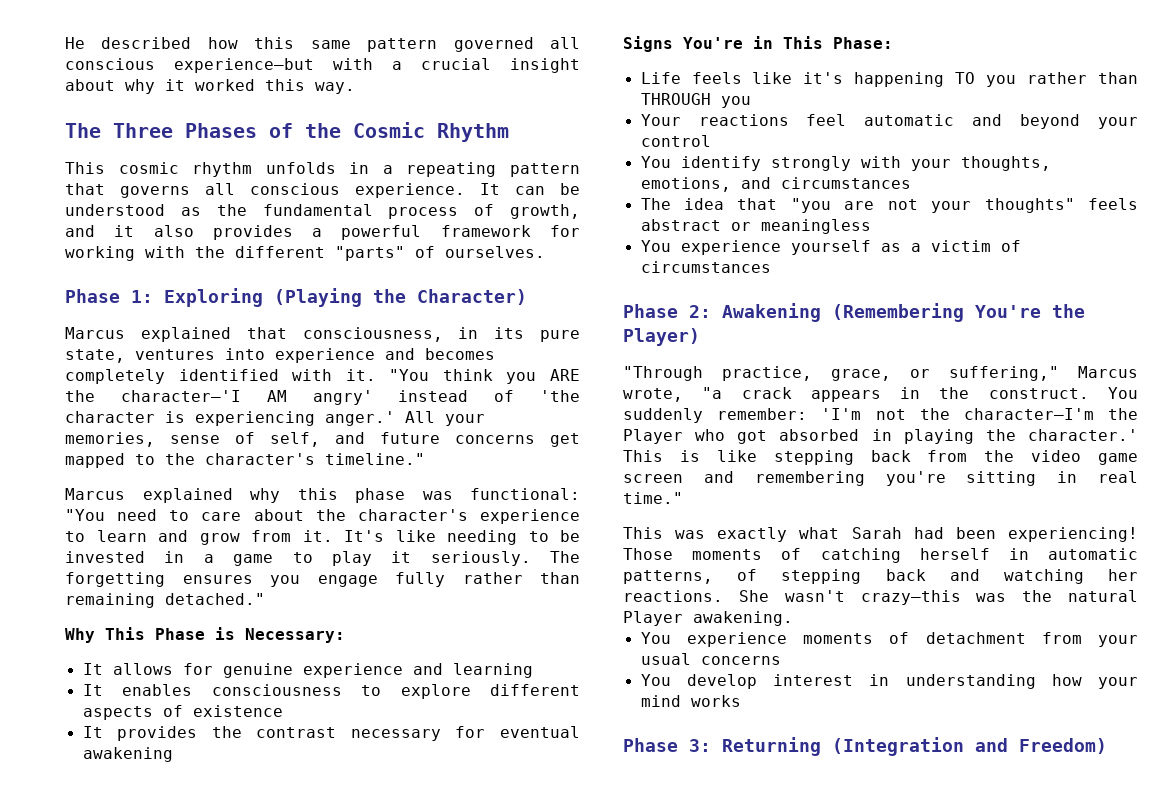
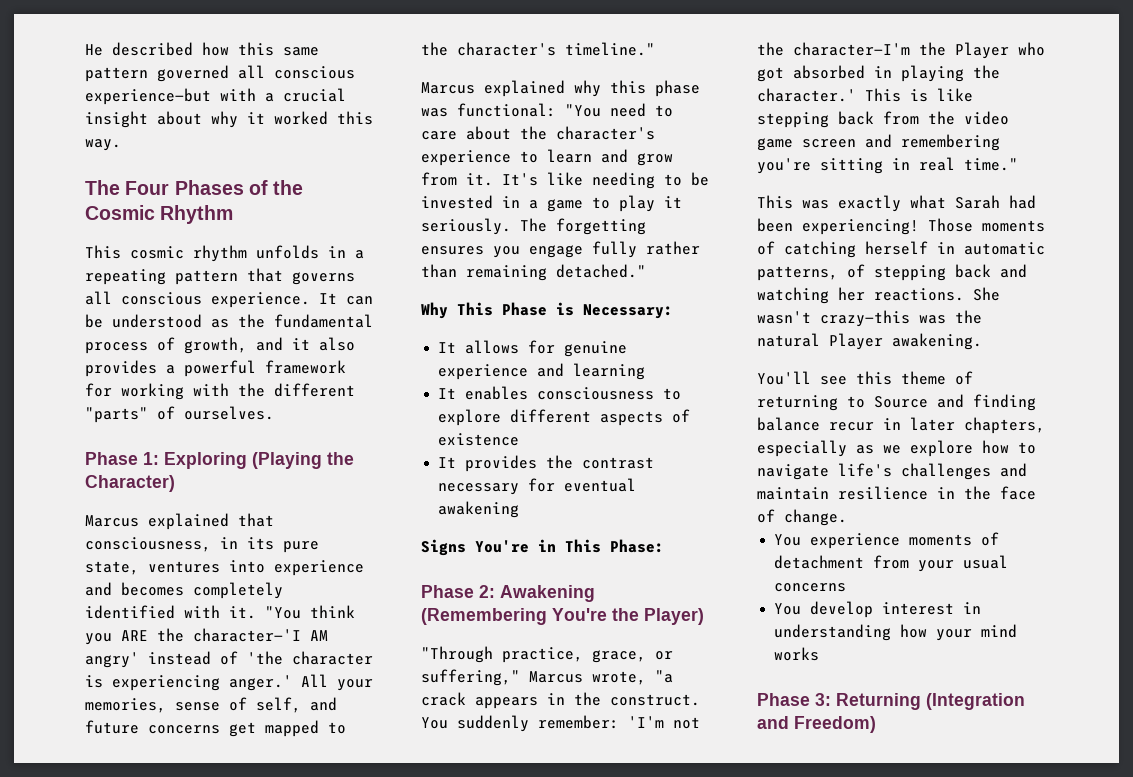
[113,123,173,138] Three -> [125,181,170,195] Four
[640,72,1138,87] [640,93,751,108] [640,114,1138,129] [640,135,711,147] [640,156,1051,171] [640,177,911,192] [640,198,1138,213] [640,219,871,234] [640,240,1021,255] [640,261,771,273] // Life feels like it's happening TO you rather than THROUGH you // Your reactions feel automatic and beyond your control // You identify strongly with your thoughts, emotions, and circumstances // The idea that "you are not your thoughts" feels abstract or meaningless // You experience yourself as a victim of circumstances -> (664, 546) none
(793, 618) none -> [757,371,973,385] [757,394,1036,411] [757,417,1045,434] [757,440,1036,457] [757,463,1027,480] [757,486,1036,500] [757,509,847,526] // You'll see this theme of returning to Source and finding balance recur in later chapters, especially as we explore how to navigate life's challenges and maintain resilience in the face of change.

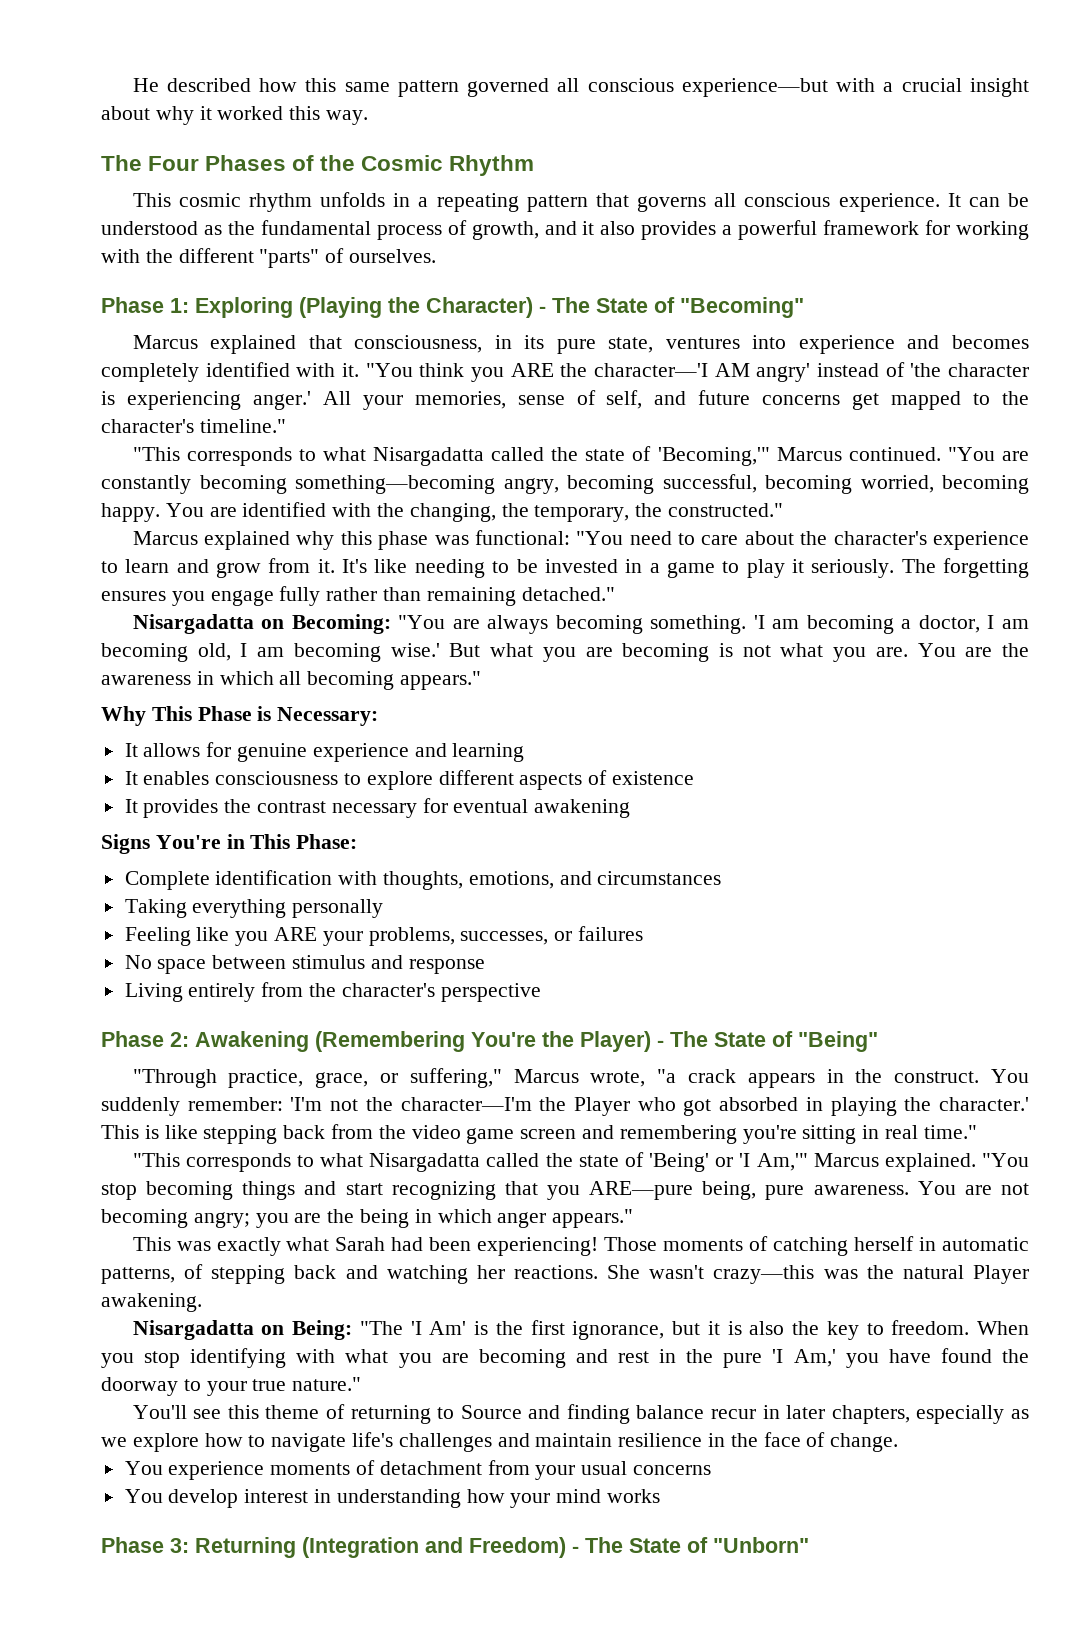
(175, 483) none -> [539,297,804,318] - The State of "Becoming"
(655, 49) none -> [132,446,1030,466] [101,474,1029,494] [101,502,784,522] // "This corresponds to what Nisargadatta called the state of 'Becoming,'" Marcus continued. "You are constantly becoming something—becoming angry, becoming successful, becoming worried, becoming happy. You are identified with the changing, the temporary, the constructed."
(646, 271) none -> [132,614,1029,634] [101,643,1029,662] [101,671,482,690] // Nisargadatta on Becoming: "You are always becoming something. 'I am becoming a doctor, I am becoming old, I am becoming wise.' But what you are becoming is not what you are. You are the awareness in which all becoming appears."
(664, 546) none -> [124,870,722,890] [124,899,384,918] [124,926,644,946] [124,955,485,974] [124,982,541,1002] // Complete identification with thoughts, emotions, and circumstances // Taking everything personally // Feeling like you ARE your problems, successes, or failures // No space between stimulus and response // Living entirely from the character's perspective
(704, 616) none -> [657,1031,878,1052] - The State of "Being"
(1018, 164) none -> [132,1152,1030,1172] [101,1181,1029,1200] [101,1209,634,1228] // "This corresponds to what Nisargadatta called the state of 'Being' or 'I Am,'" Marcus explained. "You stop becoming things and start recognizing that you ARE—pure being, pure awareness. You are not becoming angry; you are the being in which anger appears."
(982, 341) none -> [132,1320,1029,1340] [101,1348,1029,1368] [101,1377,362,1396] // Nisargadatta on Being: "The 'I Am' is the first ignorance, but it is also the key to freedom. When you stop identifying with what you are becoming and rest in the pure 'I Am,' you have found the doorway to your true nature."
(876, 724) none -> [572,1537,809,1553] - The State of "Unborn"

